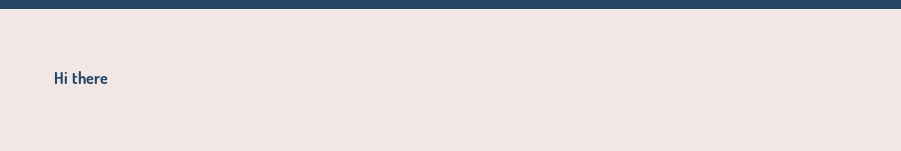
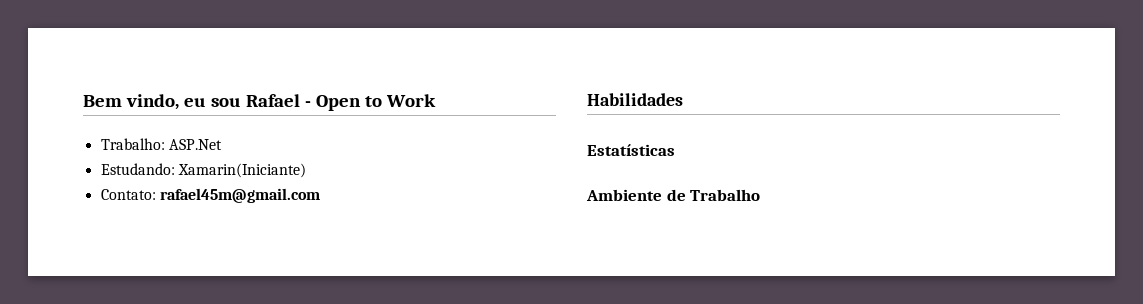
[54,71,109,84] Hi there -> [83,94,436,111] [100,138,222,150] [100,163,306,178] [100,188,320,203] [587,93,683,106] [587,144,675,156] [586,189,761,201] Bem vindo, eu sou Rafael - Open to Work // Trabalho: ASP.Net // Estudando: Xamarin(Iniciante) // Contato: rafael45m@gmail.com // Habilidades // Estatísticas // Ambiente de Trabalho

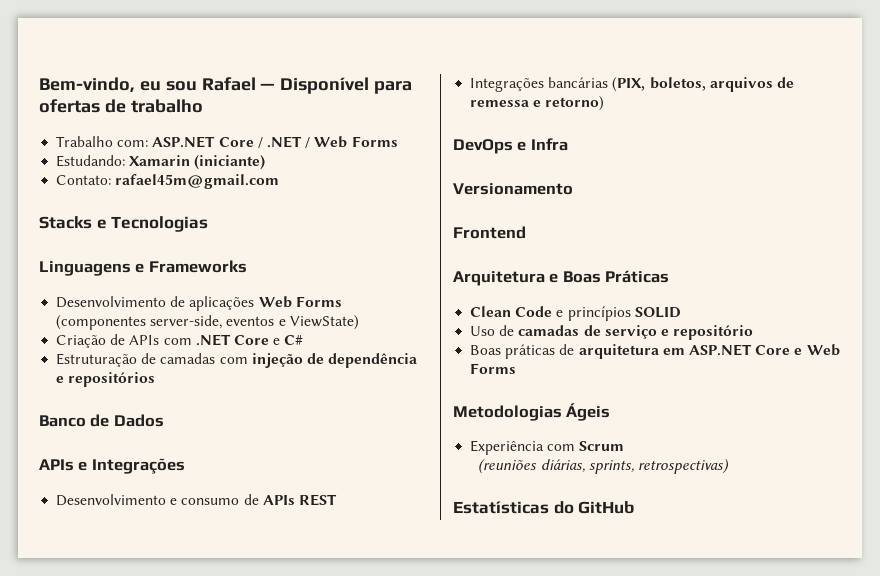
[83,94,179,110] Bem vindo, -> [39,77,135,93] Bem-vindo,
[304,94,436,111] [100,138,222,150] - Open to Work // Trabalho: ASP.Net -> [260,77,413,94] [39,99,203,113] [56,136,398,148] — Disponível para ofertas de trabalho // Trabalho com: ASP.NET Core / .NET / Web Forms
[177,163,306,178] Xamarin(Iniciante) -> [129,155,266,170] Xamarin (iniciante)
[587,93,683,106] [587,144,675,156] [586,189,761,201] Habilidades // Estatísticas // Ambiente de Trabalho -> [39,216,209,232] [39,260,247,276] [56,296,342,311] [56,315,359,330] [56,334,304,348] [56,353,418,368] [56,372,156,387] [39,414,164,427] [39,458,185,474] [56,494,337,506] [470,77,794,92] [470,96,605,111] [453,138,568,154] [453,183,573,195] [453,226,526,239] [453,270,670,286] [470,306,681,321] [470,325,754,340] [470,344,840,359] [470,363,517,374] [453,403,611,421] [470,440,625,455] [478,459,729,474] [453,501,635,514] Stacks e Tecnologias // Linguagens e Frameworks // Desenvolvimento de aplicações Web Forms (componentes server-side, eventos e ViewState) // Criação de APIs com .NET Core e C# // Estruturação de camadas com injeção de dependência e repositórios // Banco de Dados // APIs e Integrações // Desenvolvimento e consumo de APIs REST // Integrações bancárias (PIX, boletos, arquivos de remessa e retorno) // DevOps e Infra // Versionamento // Frontend // Arquitetura e Boas Práticas // Clean Code e princípios SOLID // Uso de camadas de serviço e repositório // Boas práticas de arquitetura em ASP.NET Core e Web Forms // Metodologias Ágeis // Experiência com Scrum // (reuniões diárias, sprints, retrospectivas) // Estatísticas do GitHub

